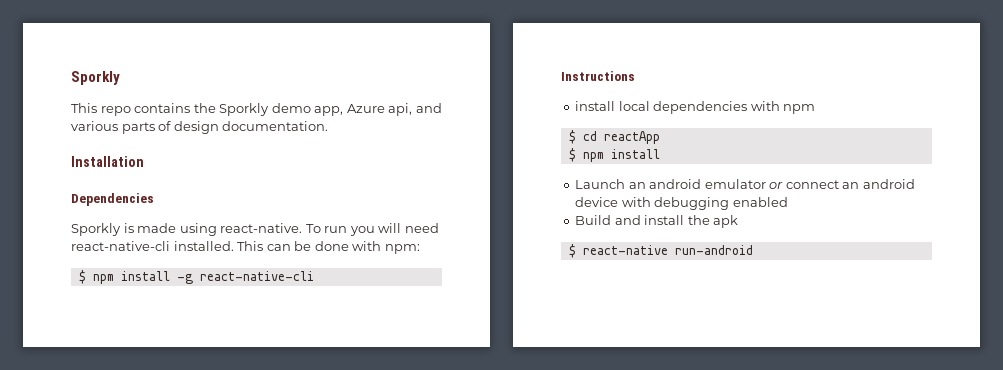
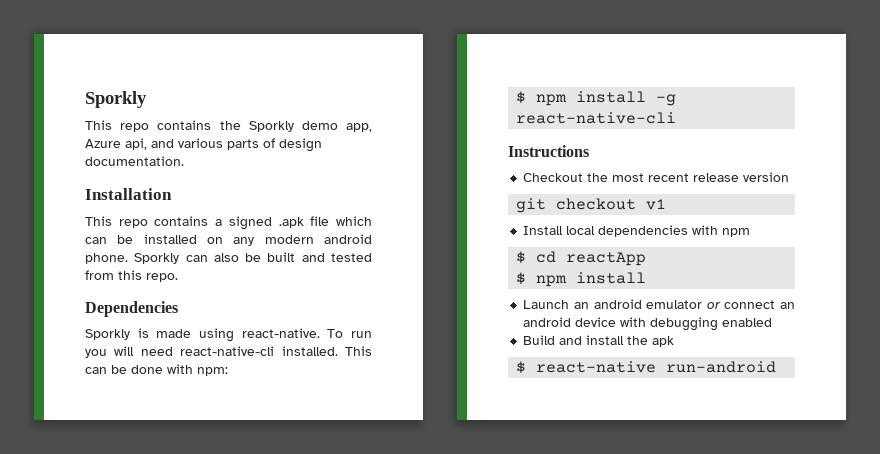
(144, 161) none -> [85,216,372,230] [85,234,372,246] [85,252,372,264] [85,270,178,282] // This repo contains a signed .apk file which can be installed on any modern android phone. Sporkly can also be built and tested from this repo.
[575,101,616,111] install -> [523,172,790,182] [516,198,667,213] [523,226,564,235] Checkout the most recent release version // git checkout v1 // Install

